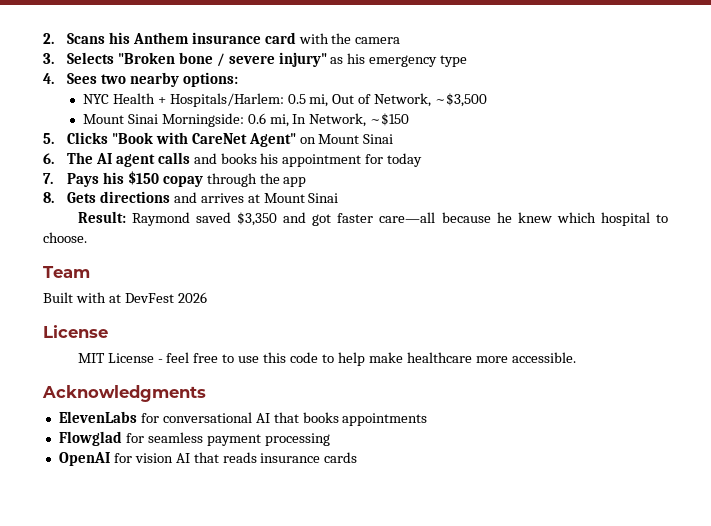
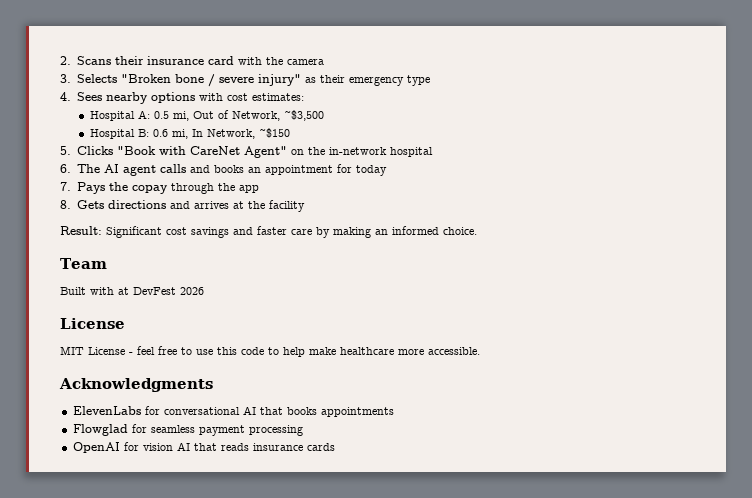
[108,32,189,44] his Anthem -> [115,56,145,65] their
[347,53,366,64] his -> [320,75,346,83] their
[100,72,238,87] [82,93,284,107] two nearby options: // NYC Health + Hospitals/Harlem: -> [106,92,305,104] [89,110,150,121] nearby options with cost estimates: // Hospital A:
[82,113,244,127] Mount Sinai Morningside: -> [89,129,149,139] Hospital B:
[318,134,394,144] Mount Sinai -> [308,147,434,157] the in-network hospital
[260,153,279,164] his -> [248,167,262,173] an
[102,171,159,185] his $150 -> [109,182,129,191] the
[263,193,339,203] Mount Sinai -> [248,200,306,212] the facility
[131,212,669,226] [43,232,87,243] Raymond saved $3,350 and got faster care—all because he knew which hospital to choose. -> [106,226,477,238] Significant cost savings and faster care by making an informed choice.

